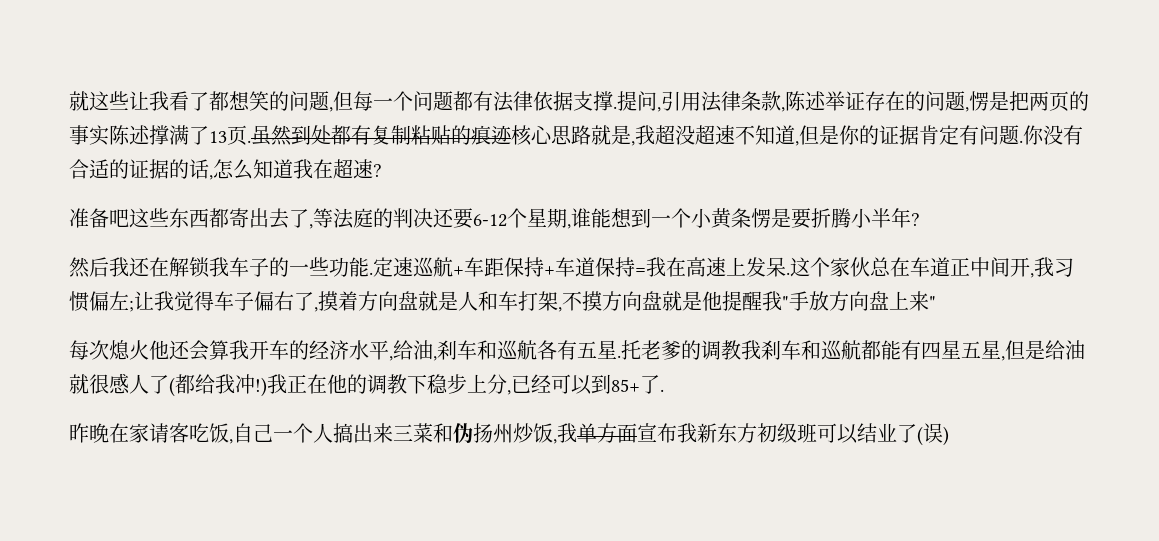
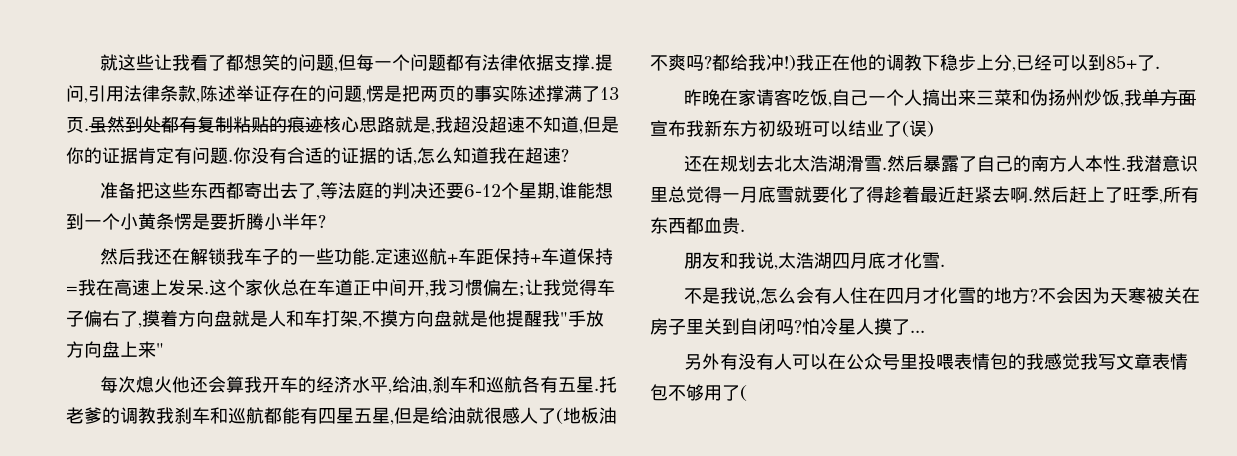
[109,209,129,227] 吧 -> [135,182,154,199] 把
(175, 387) none -> [563,407,617,424] [650,54,712,71] 地板油不爽吗?
(949, 436) none -> [683,155,1198,172] [650,186,1199,204] [650,217,745,234] [683,252,945,270] [683,287,1200,305] [650,318,925,335] [683,353,1188,370] [650,384,747,401] // 还在规划去北太浩湖滑雪.然后暴露了自己的南方人本性.我潜意识里总觉得一月底雪就要化了得趁着最近赶紧去啊.然后赶上了旺季,所有东西都血贵. // 朋友和我说,太浩湖四月底才化雪. // 不是我说,怎么会有人住在四月才化雪的地方?不会因为天寒被关在房子里关到自闭吗?怕冷星人摸了... // 另外有没有人可以在公众号里投喂表情包的我感觉我写文章表情包不够用了(

